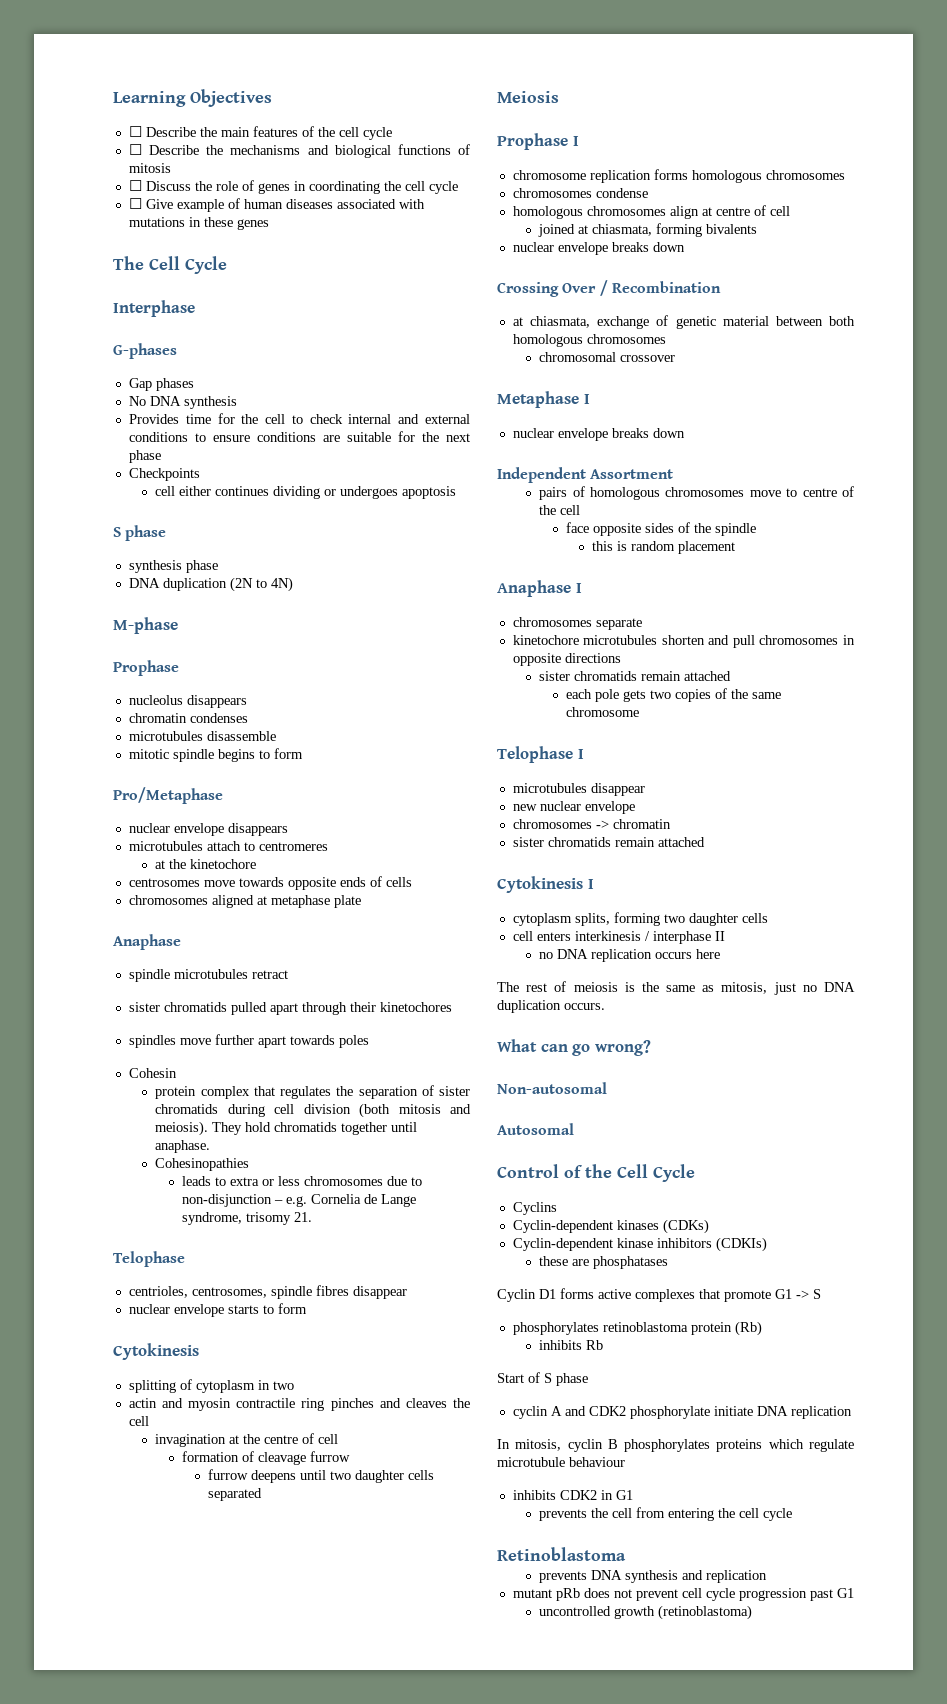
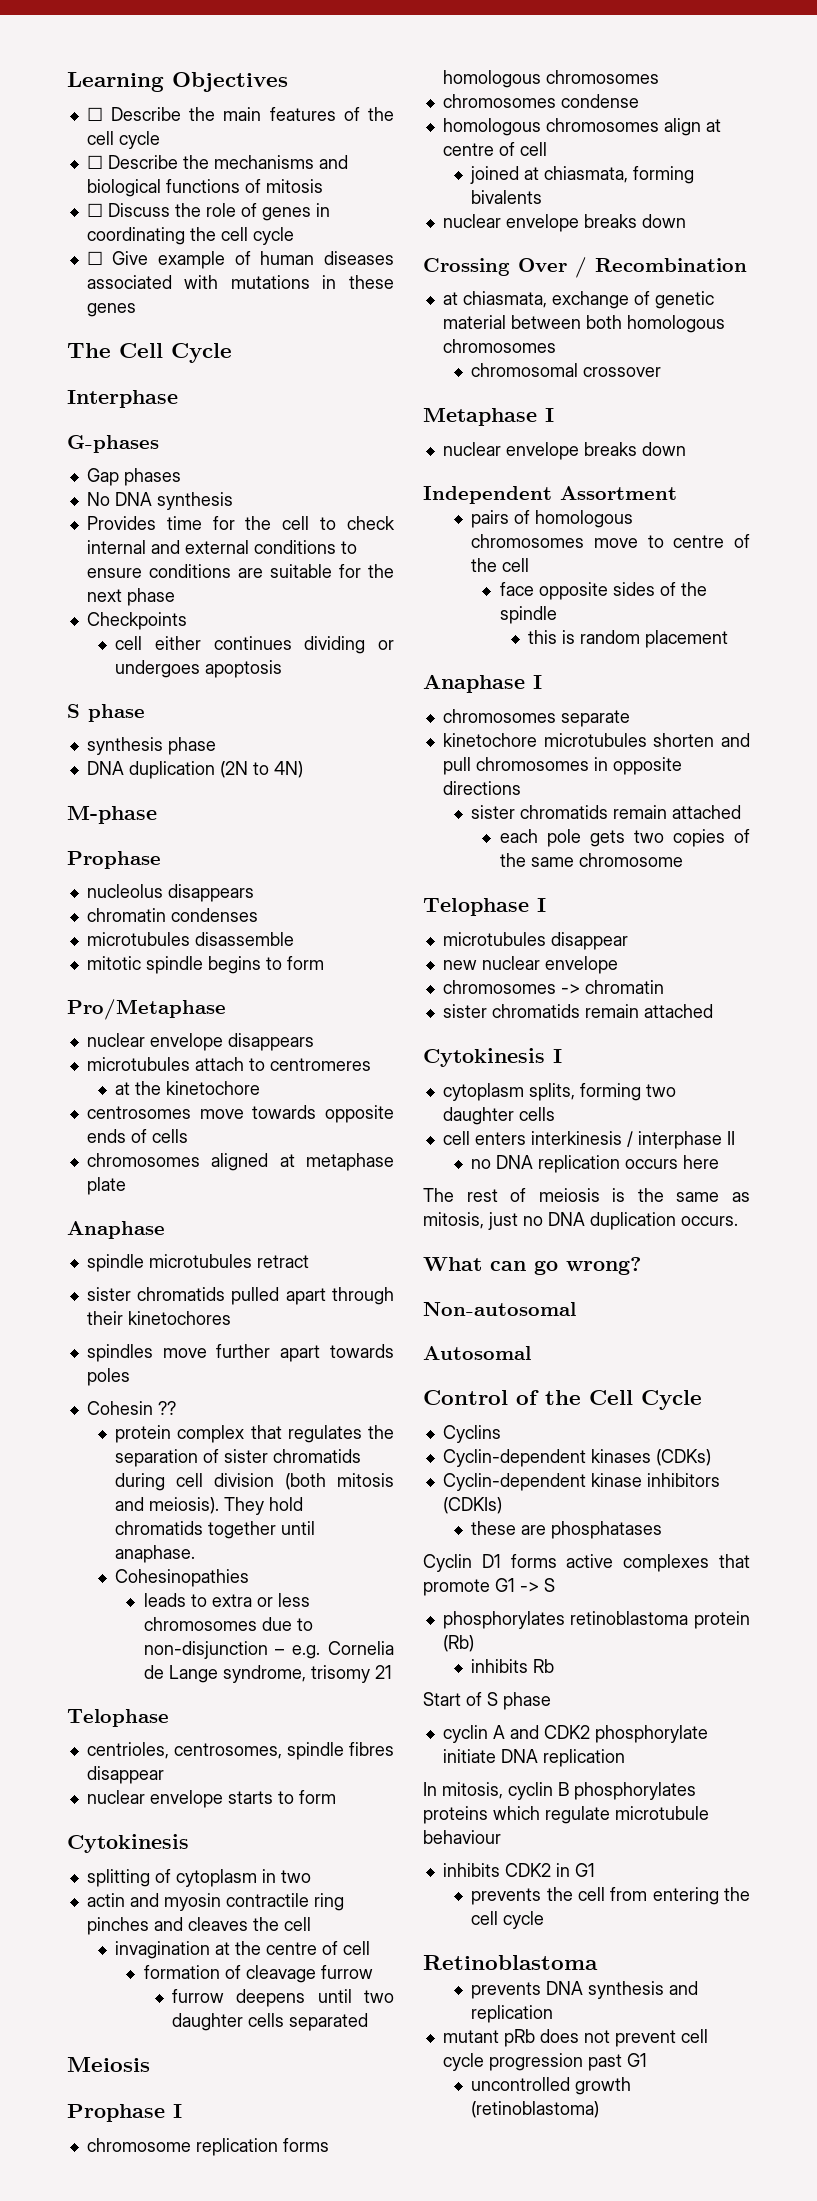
(177, 1073) none -> [157,1401,176,1415] ??
[293,1212,312,1222] 21. -> [374,1665,392,1679] 21

